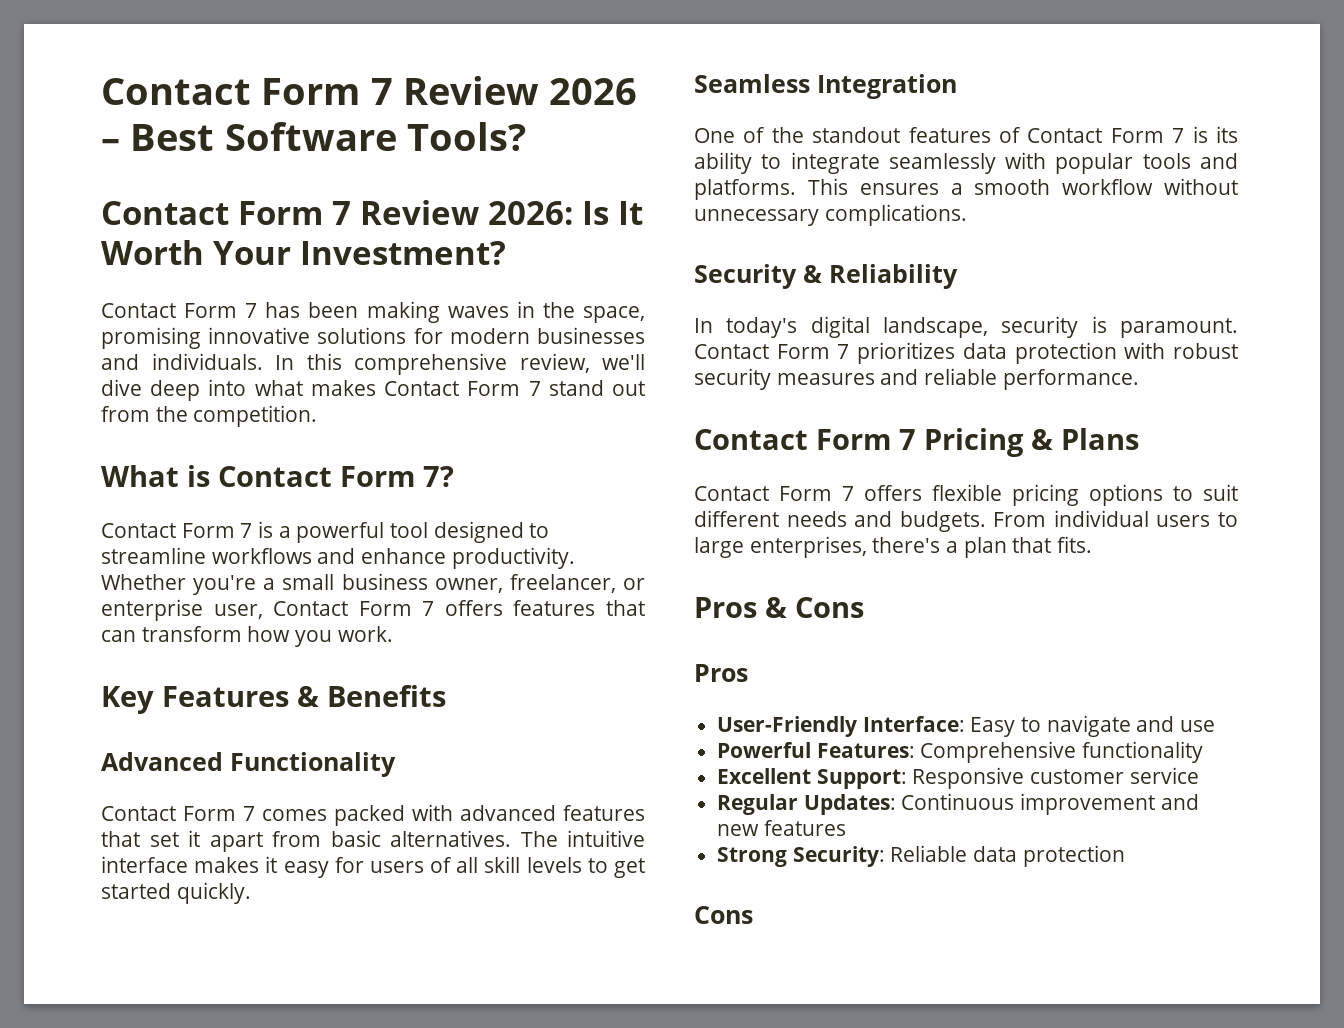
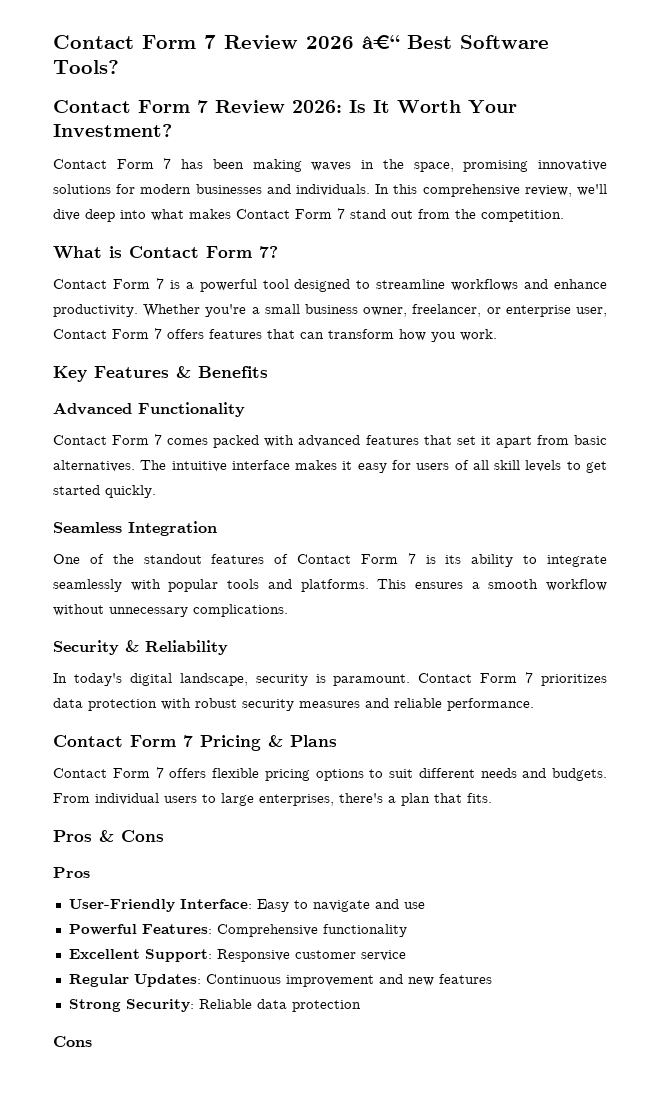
[101,139,120,151] – -> [362,35,400,49] â€“

